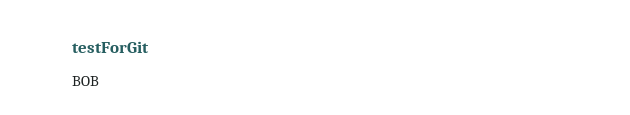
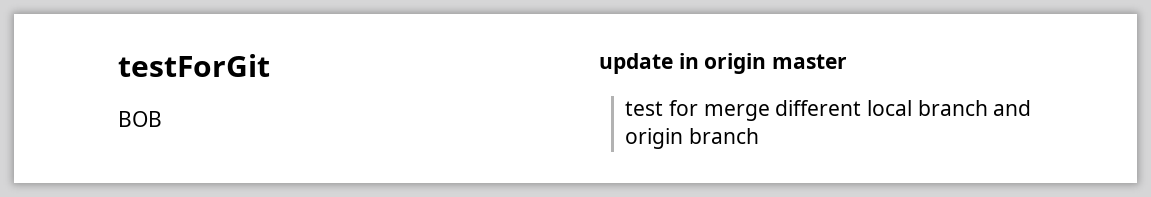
(99, 81) none -> [599,53,848,74] [625,100,1032,121] [625,128,760,149] // update in origin master // test for merge different local branch and origin branch

